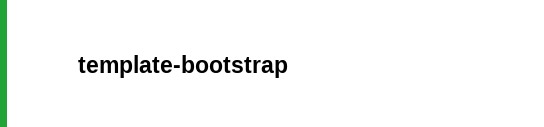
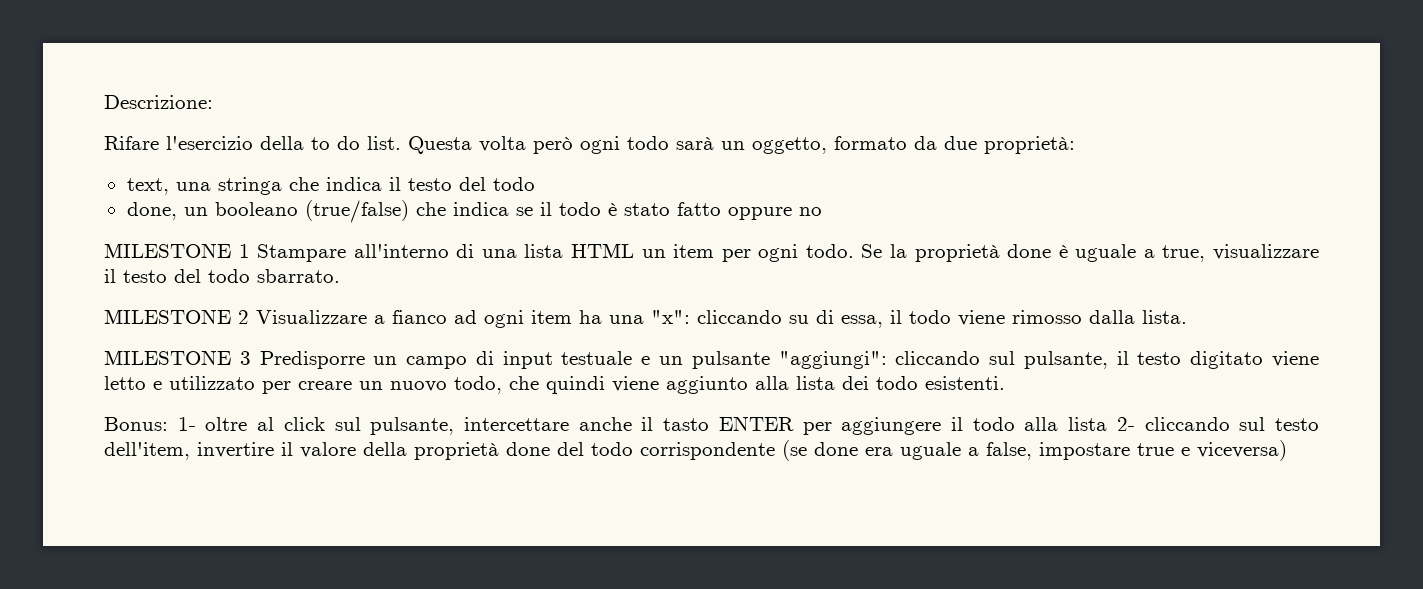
[78,55,288,78] template-bootstrap -> [104,95,213,109] [104,136,1075,154] [126,177,535,195] [126,200,822,223] [104,243,1320,262] [104,269,340,283] [104,309,1187,328] [104,350,1320,369] [104,376,1005,394] [104,416,1319,435] [104,440,1287,461] Descrizione: // Rifare l'esercizio della to do list. Questa volta però ogni todo sarà un oggetto, formato da due proprietà: // text, una stringa che indica il testo del todo // done, un booleano (true/false) che indica se il todo è stato fatto oppure no // MILESTONE 1 Stampare all'interno di una lista HTML un item per ogni todo. Se la proprietà done è uguale a true, visualizzare il testo del todo sbarrato. // MILESTONE 2 Visualizzare a fianco ad ogni item ha una "x": cliccando su di essa, il todo viene rimosso dalla lista. // MILESTONE 3 Predisporre un campo di input testuale e un pulsante "aggiungi": cliccando sul pulsante, il testo digitato viene letto e utilizzato per creare un nuovo todo, che quindi viene aggiunto alla lista dei todo esistenti. // Bonus: 1- oltre al click sul pulsante, intercettare anche il tasto ENTER per aggiungere il todo alla lista 2- cliccando sul testo dell'item, invertire il valore della proprietà done del todo corrispondente (se done era uguale a false, impostare true e viceversa)

